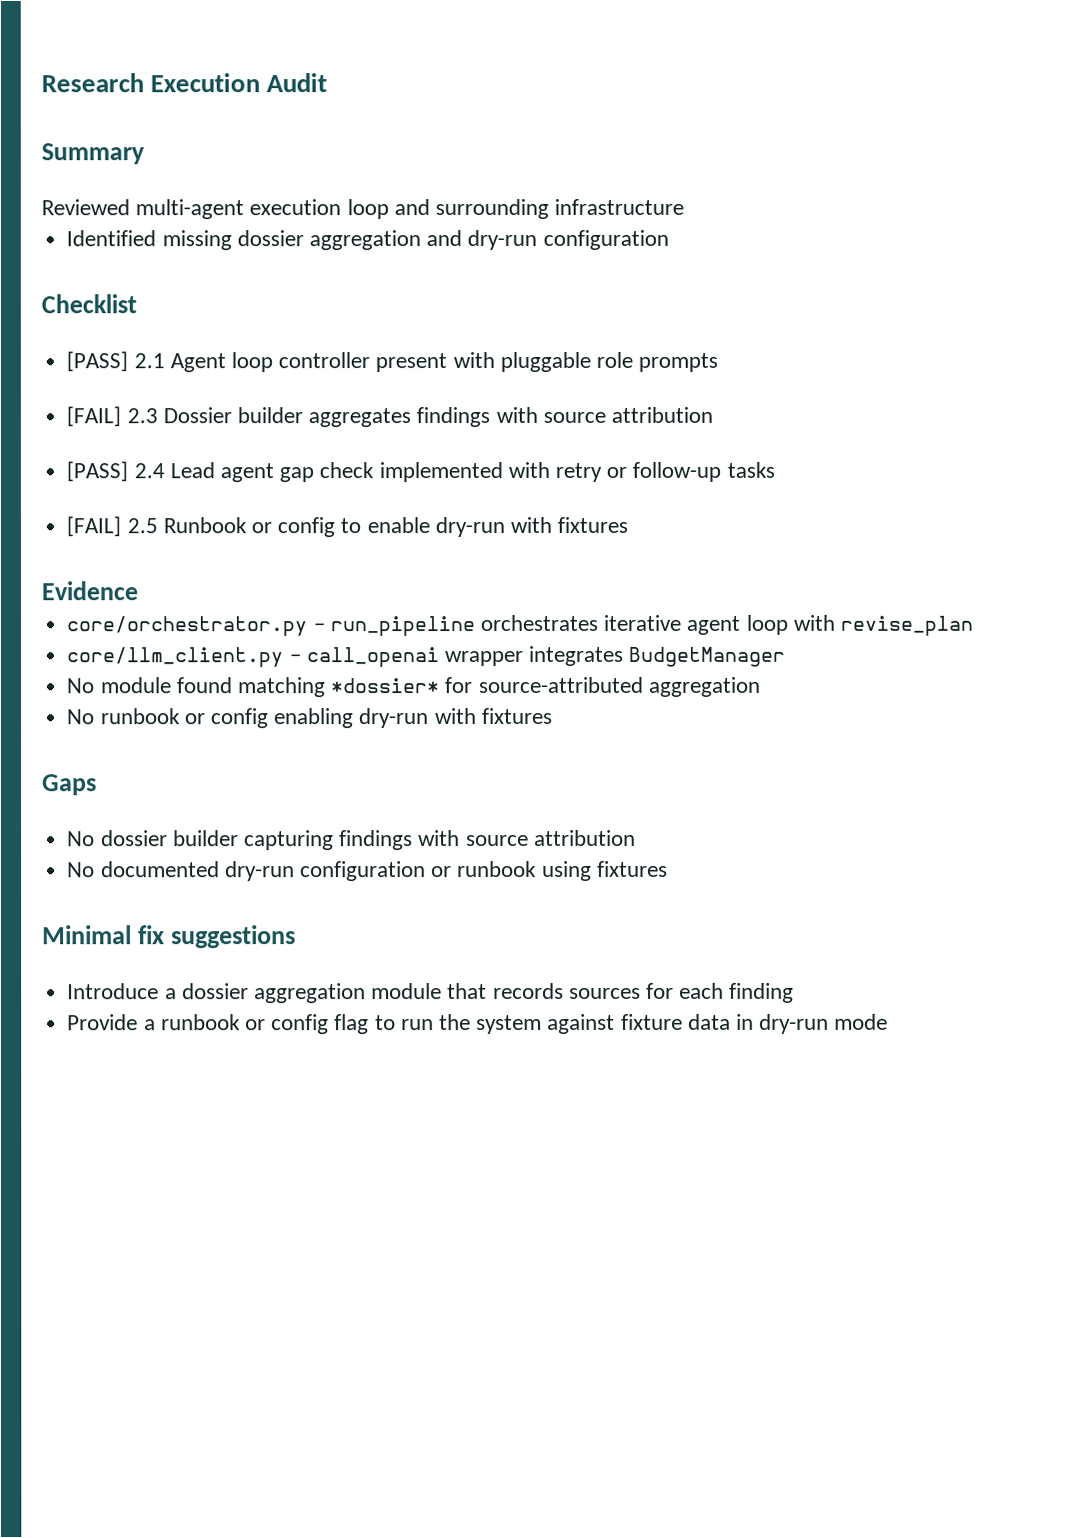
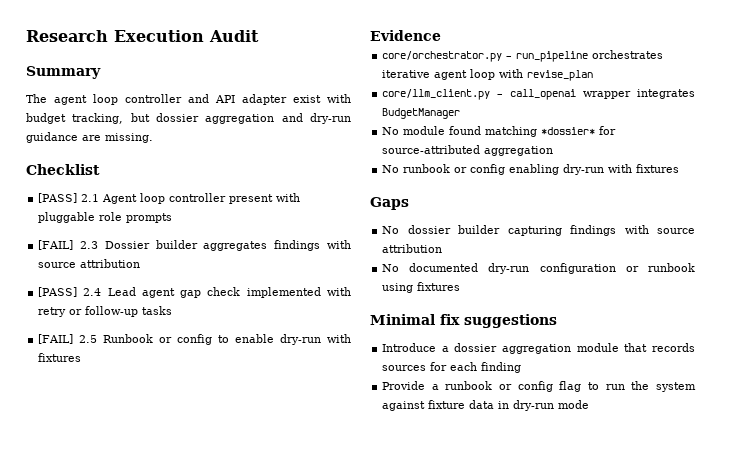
[41,198,685,220] [66,230,232,251] Reviewed multi-agent execution loop and surrounding infrastructure // Identified missing -> [26,94,351,105] [26,113,150,124] The agent loop controller and API adapter exist with budget tracking, but
[542,229,669,251] configuration -> [26,132,153,143] guidance are missing.

